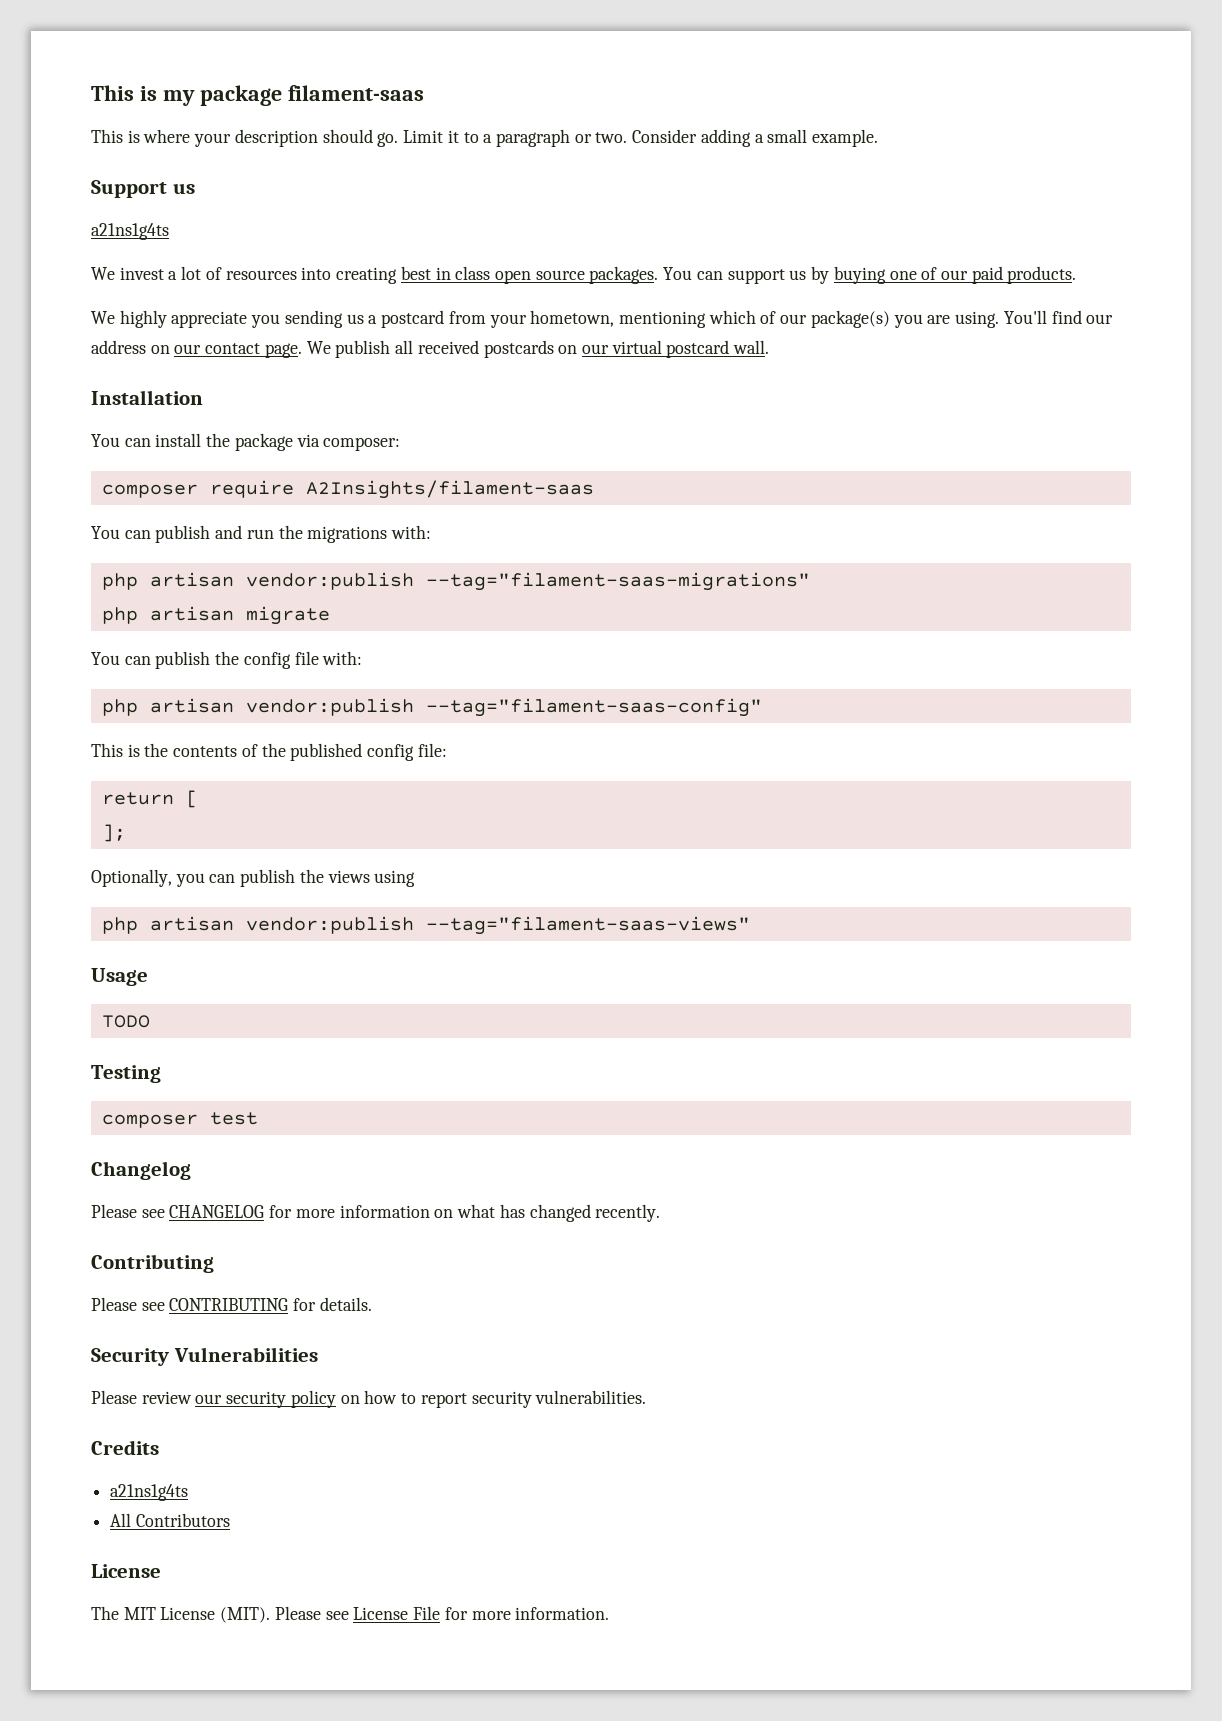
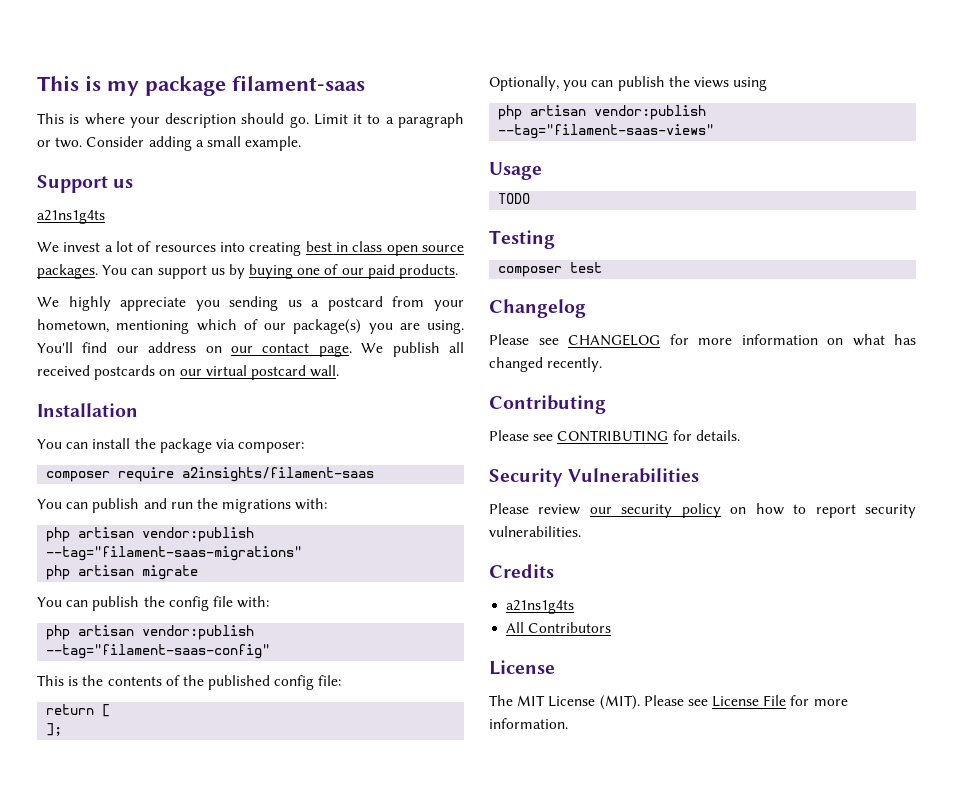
[305,480,594,499] A2Insights/filament-saas -> [182,467,375,482] a2insights/filament-saas

